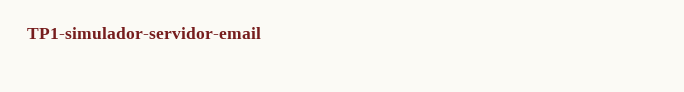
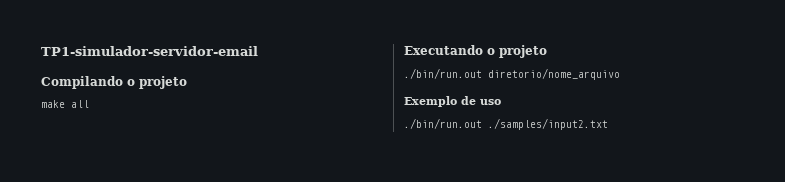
(261, 33) none -> [41,76,187,89] [41,100,89,108] [404,45,547,58] [404,68,620,80] [404,96,501,107] [404,118,608,130] // Compilando o projeto // make all // Executando o projeto // ./bin/run.out diretorio/nome_arquivo // Exemplo de uso // ./bin/run.out ./samples/input2.txt

